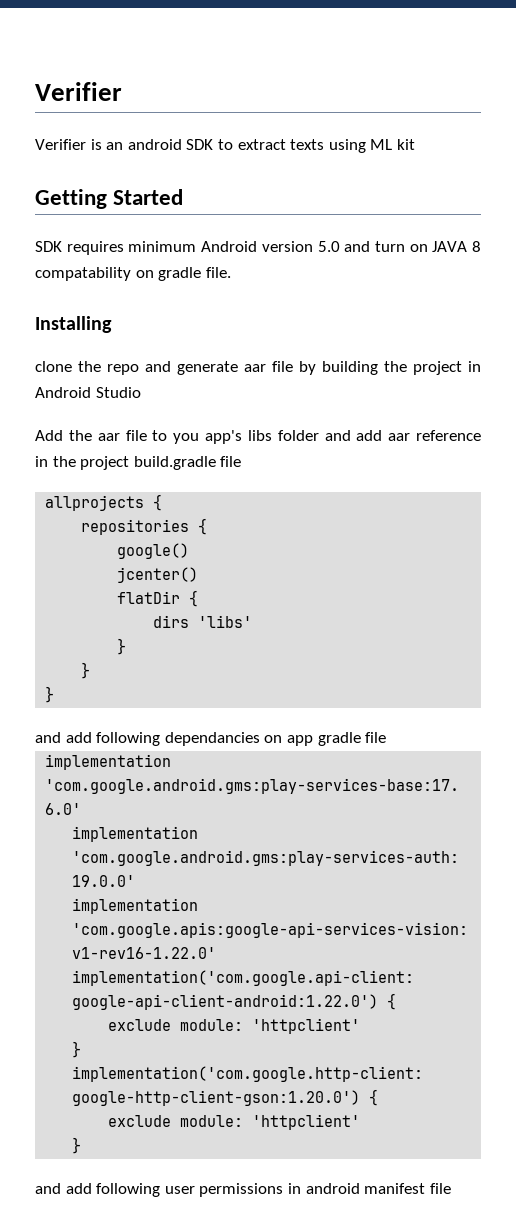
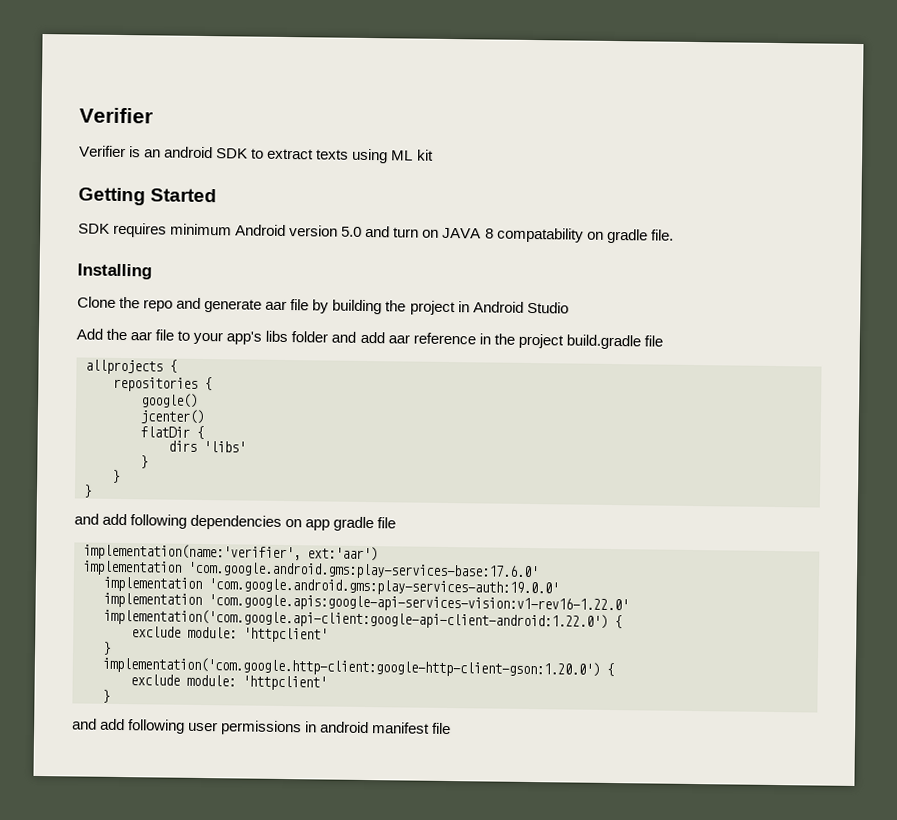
[35,361,72,372] clone -> [77,296,116,308] Clone
[173,433,200,444] you -> [193,331,224,345] your
[164,732,260,746] dependancies -> [190,514,283,530] dependencies
(387, 737) none -> [83,543,378,562] // implementation(name:'verifier', ext:'aar')

